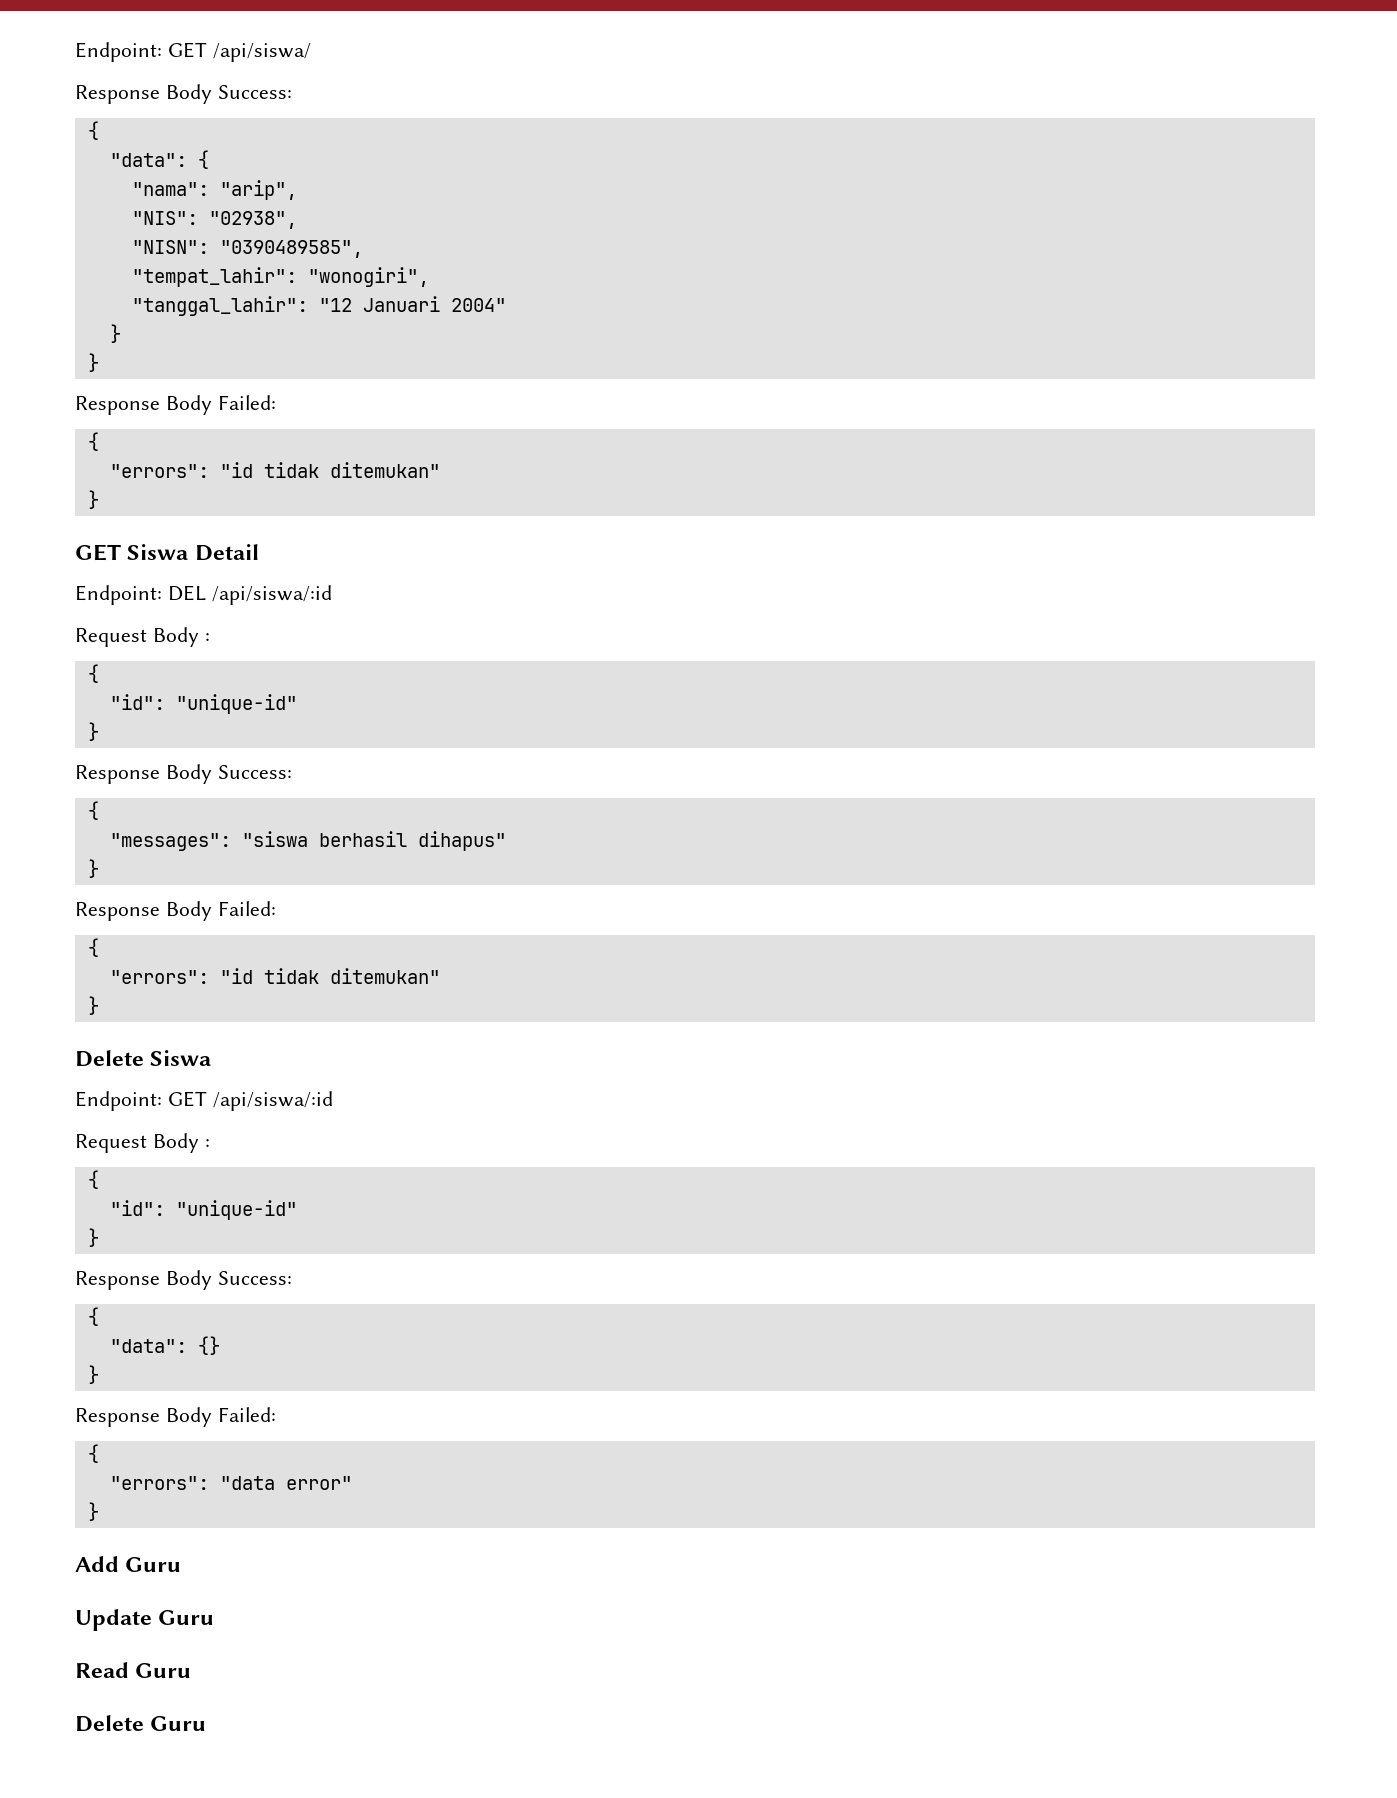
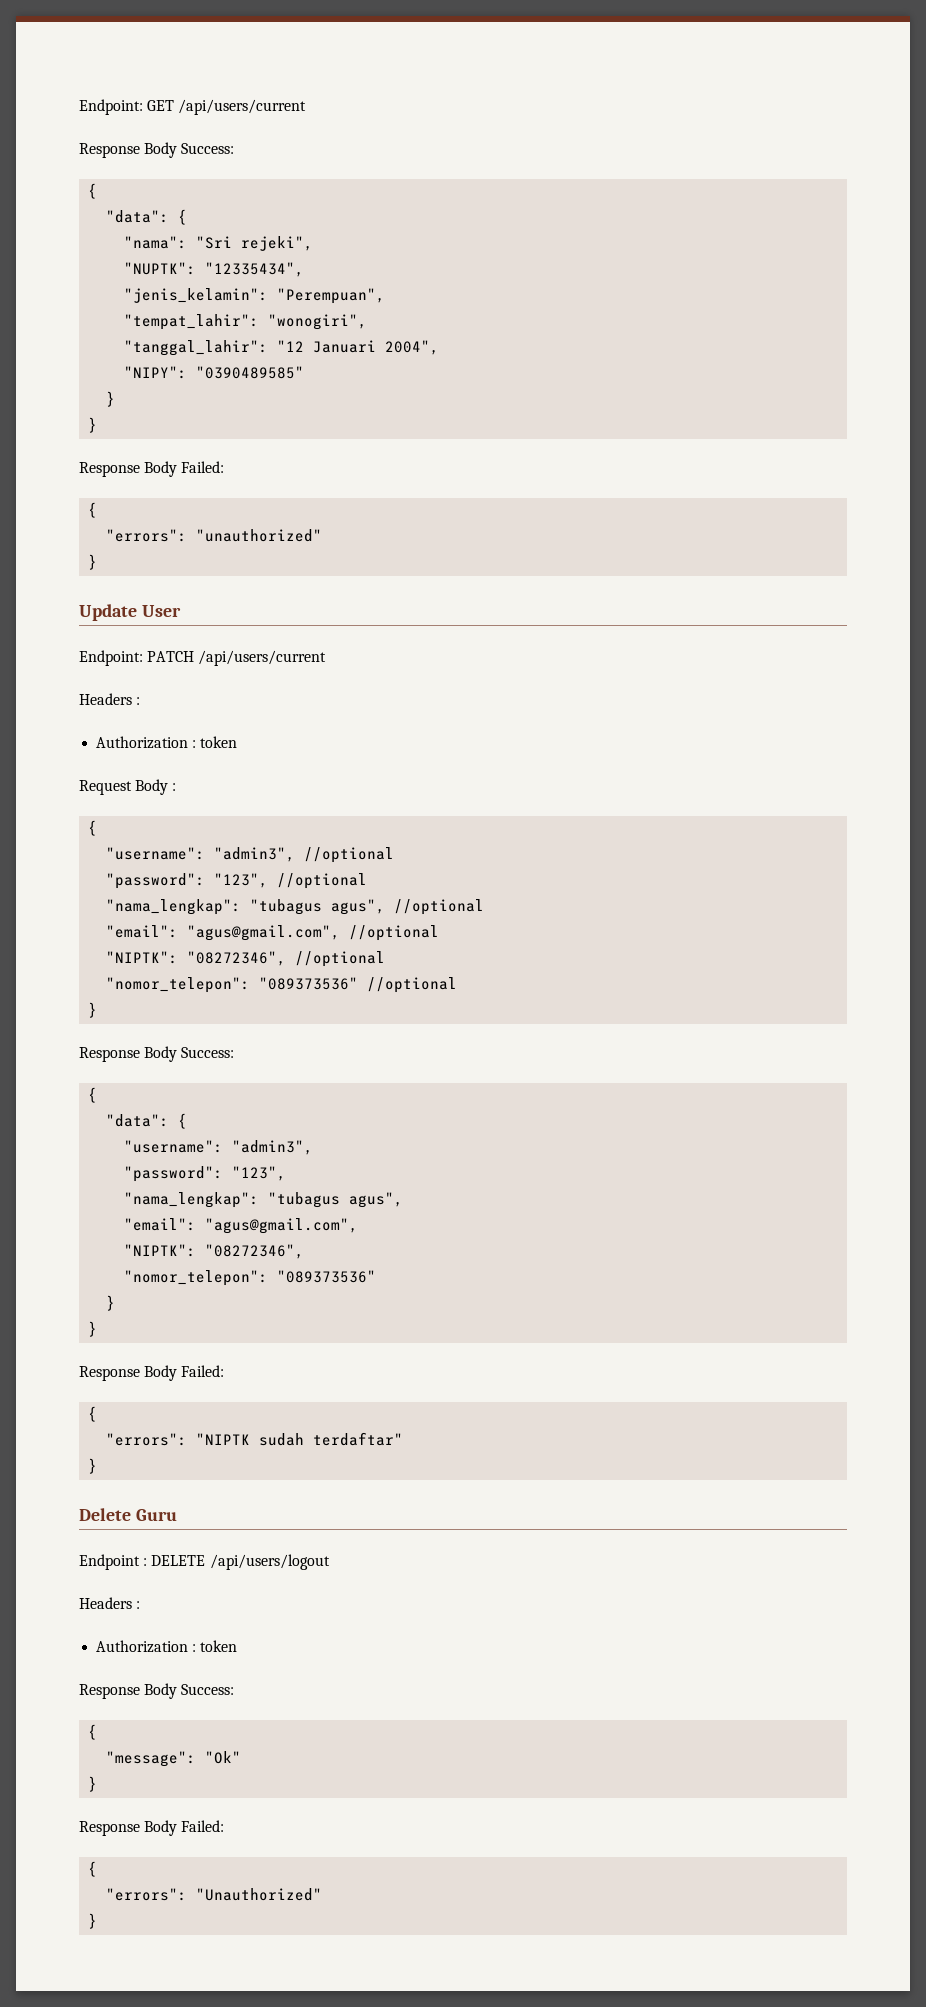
[75,42,311,62] Endpoint: GET /api/siswa/ -> [79,99,307,115] Endpoint: GET /api/users/current
[219,180,297,200] [131,211,297,229] [131,240,363,258] "arip", // "NIS": "02938", // "NISN": "0390489585", -> [196,236,314,251] [124,262,305,277] [124,288,386,304] "Sri rejeki", // "NUPTK": "12335434", // "jenis_kelamin": "Perempuan",
[450,298,506,312] [109,324,121,343] [87,353,99,372] [75,395,276,415] [87,432,99,451] [109,462,440,478] [87,490,99,509] [75,544,259,561] [75,585,332,605] [75,627,210,647] [87,664,99,683] [109,694,297,714] [87,722,99,741] [75,764,292,784] [87,801,99,820] [109,831,506,851] [87,859,99,878] [75,901,276,921] [87,938,99,957] [109,968,440,984] 2004" // } // } // Response Body Failed: // { // "errors": "id tidak ditemukan" // } // GET Siswa Detail // Endpoint: DEL /api/siswa/:id // Request Body : // { // "id": "unique-id" // } // Response Body Success: // { // "messages": "siswa berhasil dihapus" // } // Response Body Failed: // { // "errors": "id tidak ditemukan" -> [385,340,440,355] [124,366,305,379] [106,391,116,407] [88,417,98,433] [79,461,225,477] [88,502,98,518] [106,529,323,542] [88,554,98,570] [79,604,181,621] [79,650,327,666] [79,693,141,705] [96,736,238,749] [79,779,177,795] [88,820,98,836] [106,847,395,863] [106,873,368,889] [106,899,485,915] [106,925,440,941] [106,951,386,967] [106,977,458,993] [88,1002,98,1018] [79,1046,235,1062] [88,1087,98,1103] [106,1113,188,1129] [124,1140,314,1155] [124,1166,287,1182] [124,1192,404,1208] [124,1218,359,1234] [124,1244,305,1259] [124,1270,377,1286] [106,1295,116,1311] [88,1321,98,1337] [79,1365,225,1381] [88,1406,98,1422] [106,1432,404,1446] 2004", // "NIPY": "0390489585" // } // } // Response Body Failed: // { // "errors": "unauthorized" // } // Update User // Endpoint: PATCH /api/users/current // Headers : // Authorization : token // Request Body : // { // "username": "admin3", //optional // "password": "123", //optional // "nama_lengkap": "tubagus agus", //optional // "email": "agus@gmail.com", //optional // "NIPTK": "08272346", //optional // "nomor_telepon": "089373536" //optional // } // Response Body Success: // { // "data": { // "username": "admin3", // "password": "123", // "nama_lengkap": "tubagus agus", // "email": "agus@gmail.com", // "NIPTK": "08272346", // "nomor_telepon": "089373536" // } // } // Response Body Failed: // { // "errors": "NIPTK sudah terdaftar"
[150,1050,212,1066] [75,1091,333,1111] [75,1133,210,1153] [87,1170,99,1189] [109,1200,297,1220] [87,1228,99,1247] [75,1270,292,1290] [87,1307,99,1326] [109,1336,220,1355] [87,1365,99,1384] [75,1407,276,1427] [87,1444,99,1463] [109,1476,352,1490] [87,1502,99,1521] [75,1556,182,1572] [75,1609,215,1631] [75,1662,192,1678] [75,1715,207,1732] Siswa // Endpoint: GET /api/siswa/:id // Request Body : // { // "id": "unique-id" // } // Response Body Success: // { // "data": {} // } // Response Body Failed: // { // "errors": "data error" // } // Add Guru // Update Guru // Read Guru // Delete Guru -> [135,1509,177,1521] [79,1554,330,1570] [79,1597,141,1609] [96,1640,238,1653] [79,1683,235,1699] [88,1724,98,1740] [106,1751,242,1767] [88,1776,98,1792] [79,1820,225,1836] [88,1861,98,1877] [106,1888,323,1901] [88,1913,98,1929] Guru // Endpoint : DELETE /api/users/logout // Headers : // Authorization : token // Response Body Success: // { // "message": "Ok" // } // Response Body Failed: // { // "errors": "Unauthorized" // }

